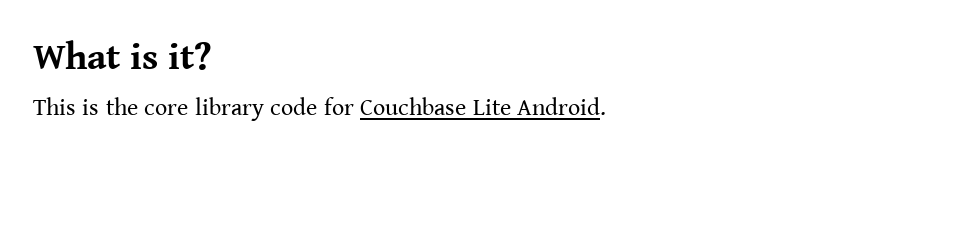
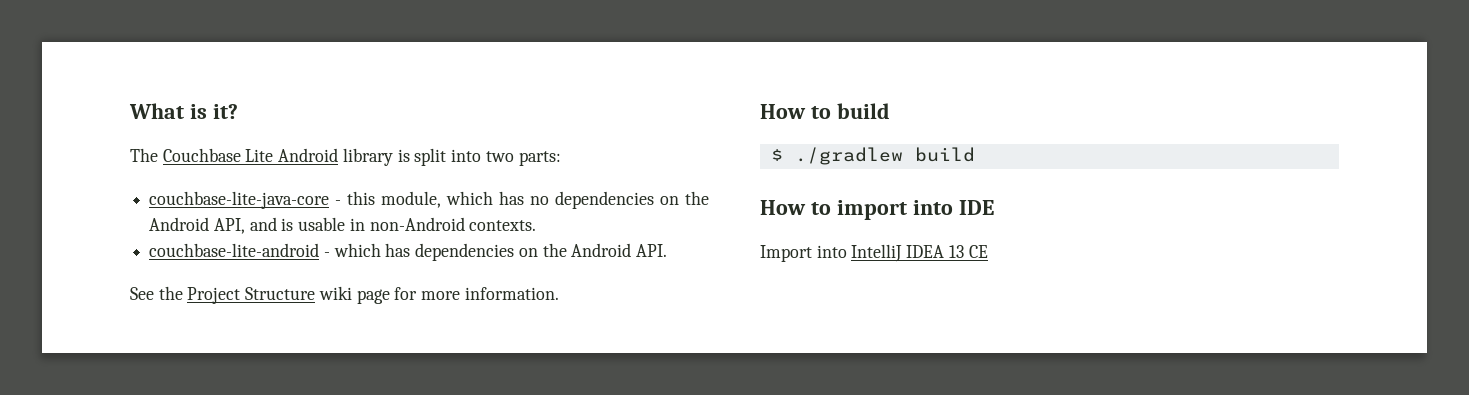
[33,97,607,121] This is the core library code for Couchbase Lite Android. -> [130,148,561,166] [149,191,709,209] [149,217,537,234] [149,243,668,261] [130,286,559,304] [760,103,890,119] [770,147,975,165] [760,200,994,220] [760,244,988,262] The Couchbase Lite Android library is split into two parts: // couchbase-lite-java-core - this module, which has no dependencies on the Android API, and is usable in non-Android contexts. // couchbase-lite-android - which has dependencies on the Android API. // See the Project Structure wiki page for more information. // How to build // $ ./gradlew build // How to import into IDE // Import into IntelliJ IDEA 13 CE

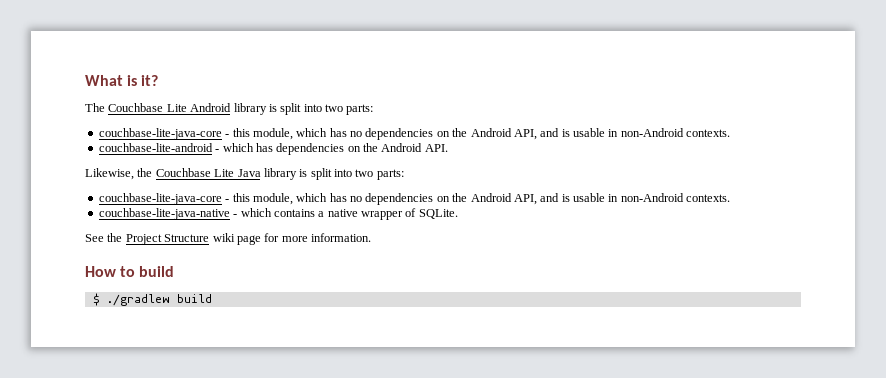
(668, 250) none -> [85,168,404,180] [98,193,731,205] [98,208,458,220] // Likewise, the Couchbase Lite Java library is split into two parts: // couchbase-lite-java-core - this module, which has no dependencies on the Android API, and is usable in non-Android contexts. // couchbase-lite-java-native - which contains a native wrapper of SQLite.
[760,200,994,220] [760,244,988,262] // How to import into IDE // Import into IntelliJ IDEA 13 CE -> (212, 298) none

